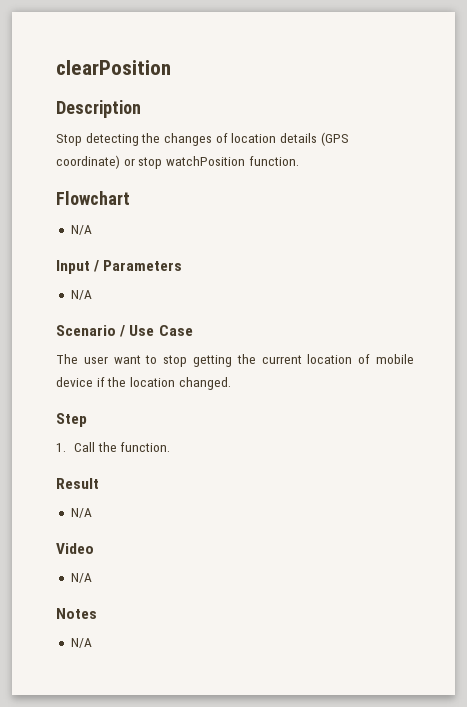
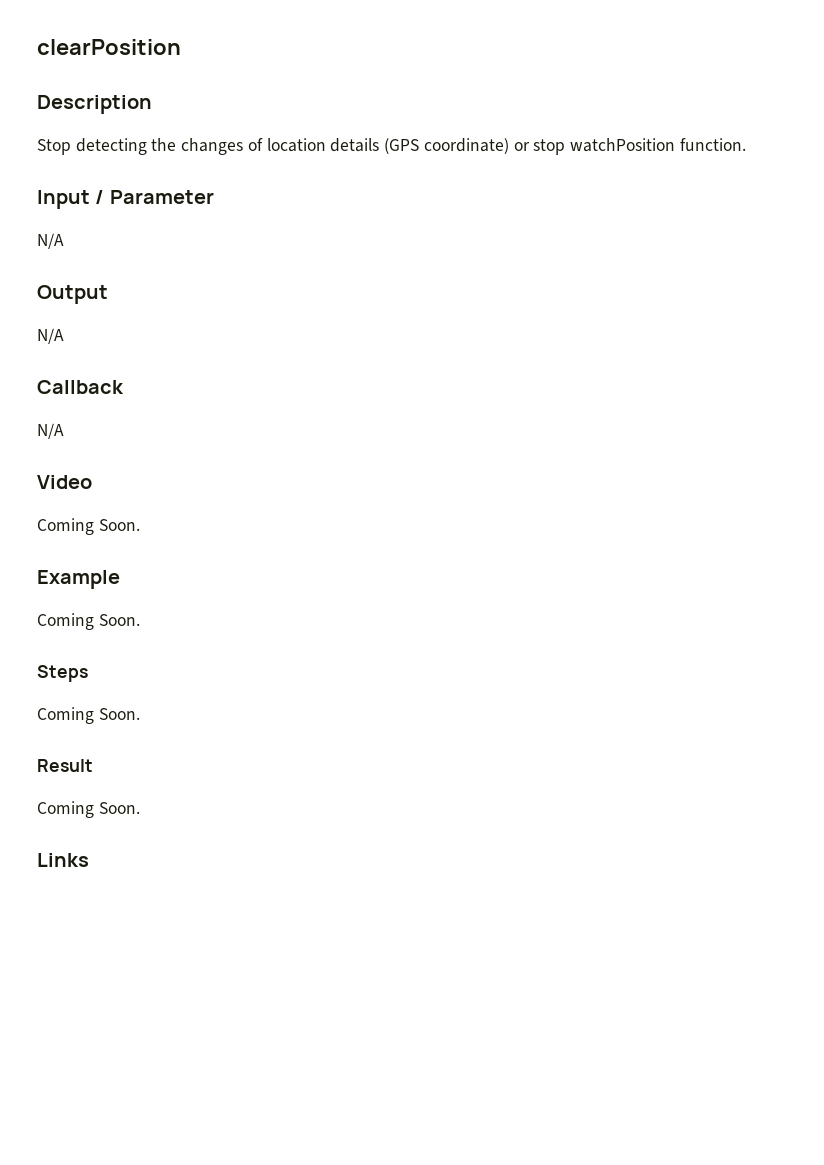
[56,191,130,205] [70,225,92,235] [56,260,183,274] [70,290,92,300] [56,325,193,337] [56,354,415,367] [56,377,231,390] [56,413,87,427] [56,442,171,452] [56,478,99,489] [70,508,92,518] [56,543,94,554] [70,573,92,583] [56,608,97,619] [70,638,92,648] Flowchart // N/A // Input / Parameters // N/A // Scenario / Use Case // The user want to stop getting the current location of mobile device if the location changed. // Step // 1. Call the function. // Result // N/A // Video // N/A // Notes // N/A -> [37,190,214,209] [37,233,64,249] [37,285,108,304] [37,328,64,344] [37,380,124,394] [37,423,64,439] [37,475,92,489] [37,518,140,535] [37,570,120,589] [37,613,140,630] [37,665,88,682] [37,707,140,724] [37,759,93,772] [37,801,140,818] [37,853,89,867] Input / Parameter // N/A // Output // N/A // Callback // N/A // Video // Coming Soon. // Example // Coming Soon. // Steps // Coming Soon. // Result // Coming Soon. // Links

